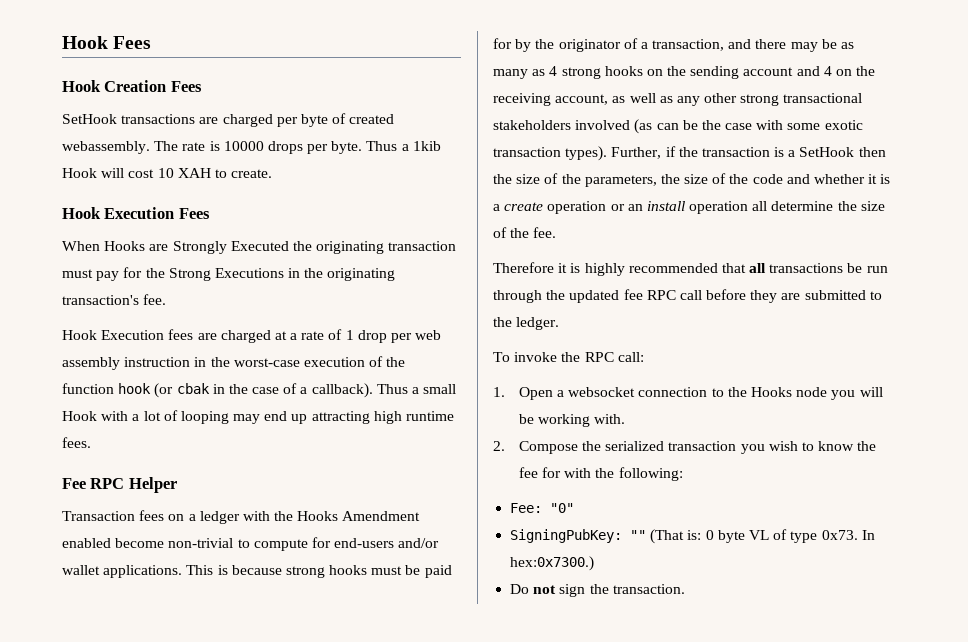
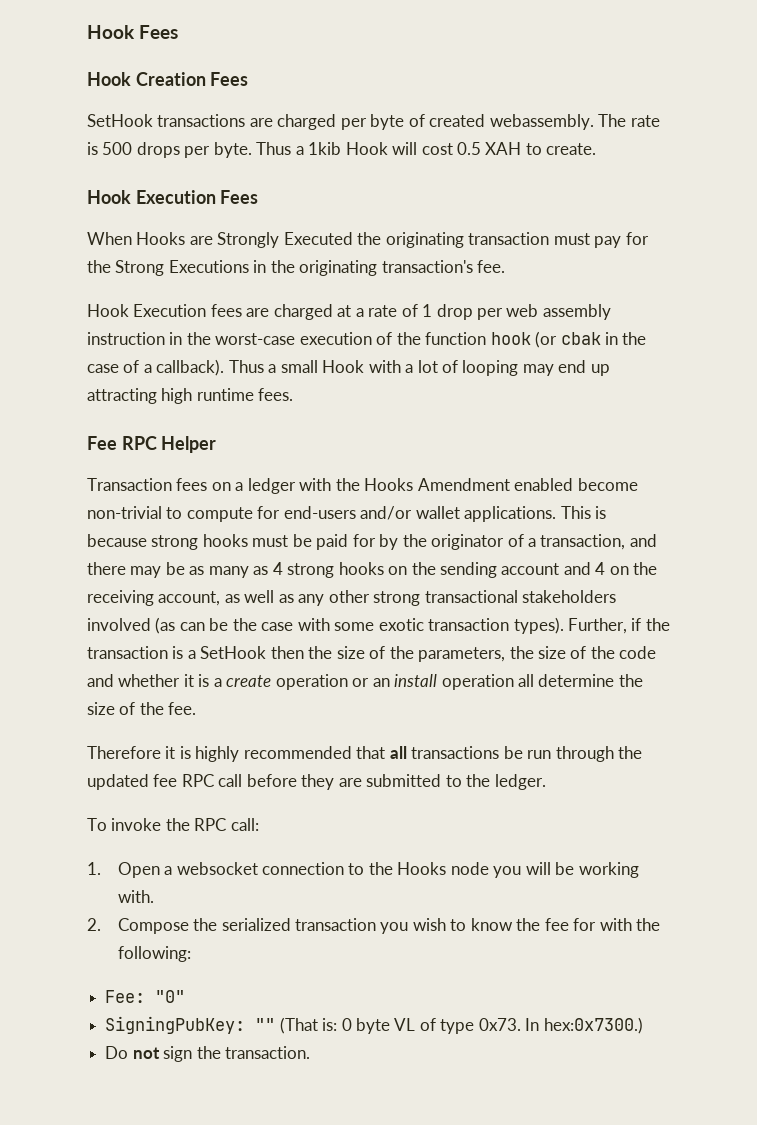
[223,141,264,151] 10000 -> [102,142,133,155] 500
[157,168,174,178] 10 -> [457,142,482,155] 0.5

